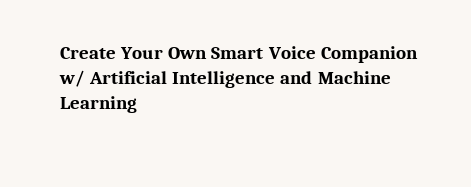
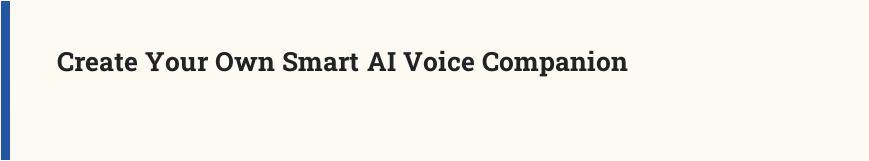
(264, 53) none -> [365,52,396,72] AI
[59,70,391,88] [60,96,137,113] w/ Artificial Intelligence and Machine Learning -> (628, 63) none

